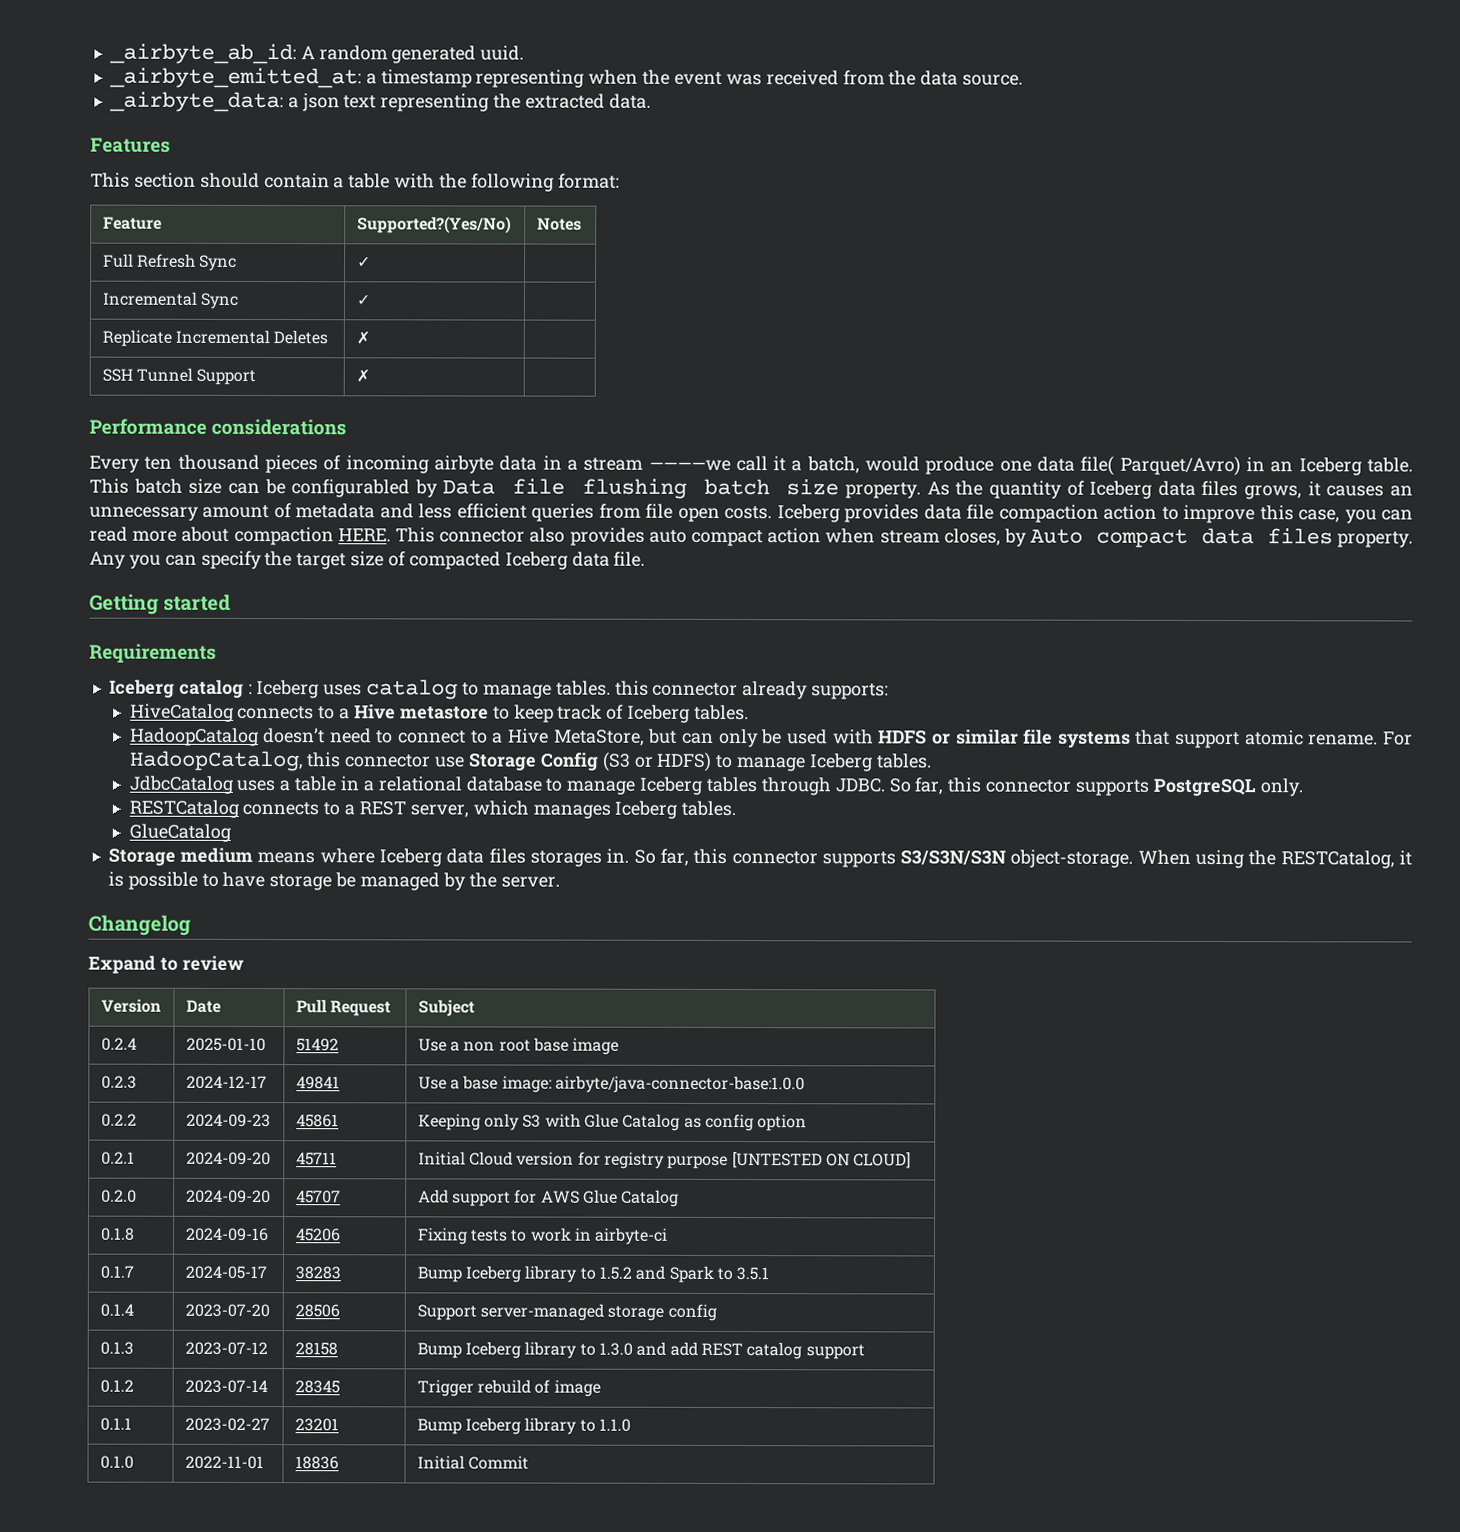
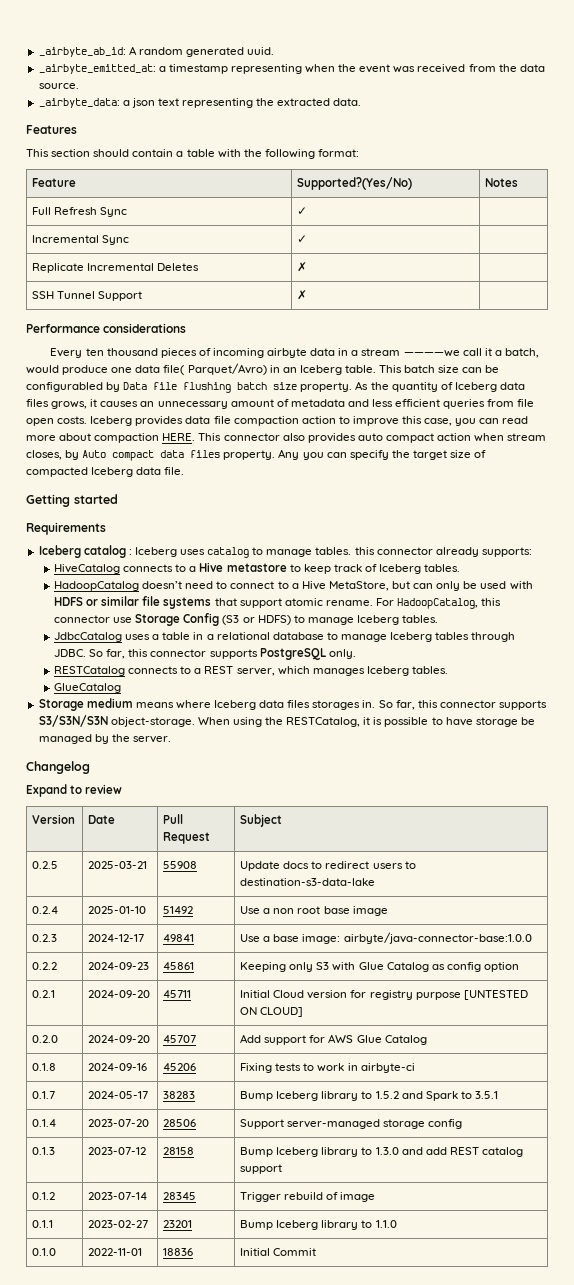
(475, 1008) none -> [32,861,59,869] [88,861,148,869] [163,861,198,869] [240,861,416,871] [240,878,376,886] // 0.2.5 | 2025-03-21 | 55908 | Update docs to redirect users to destination-s3-data-lake

